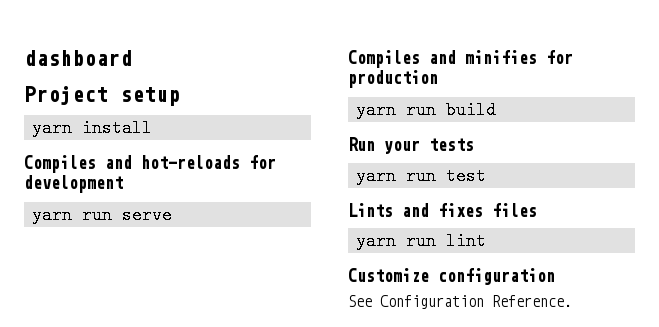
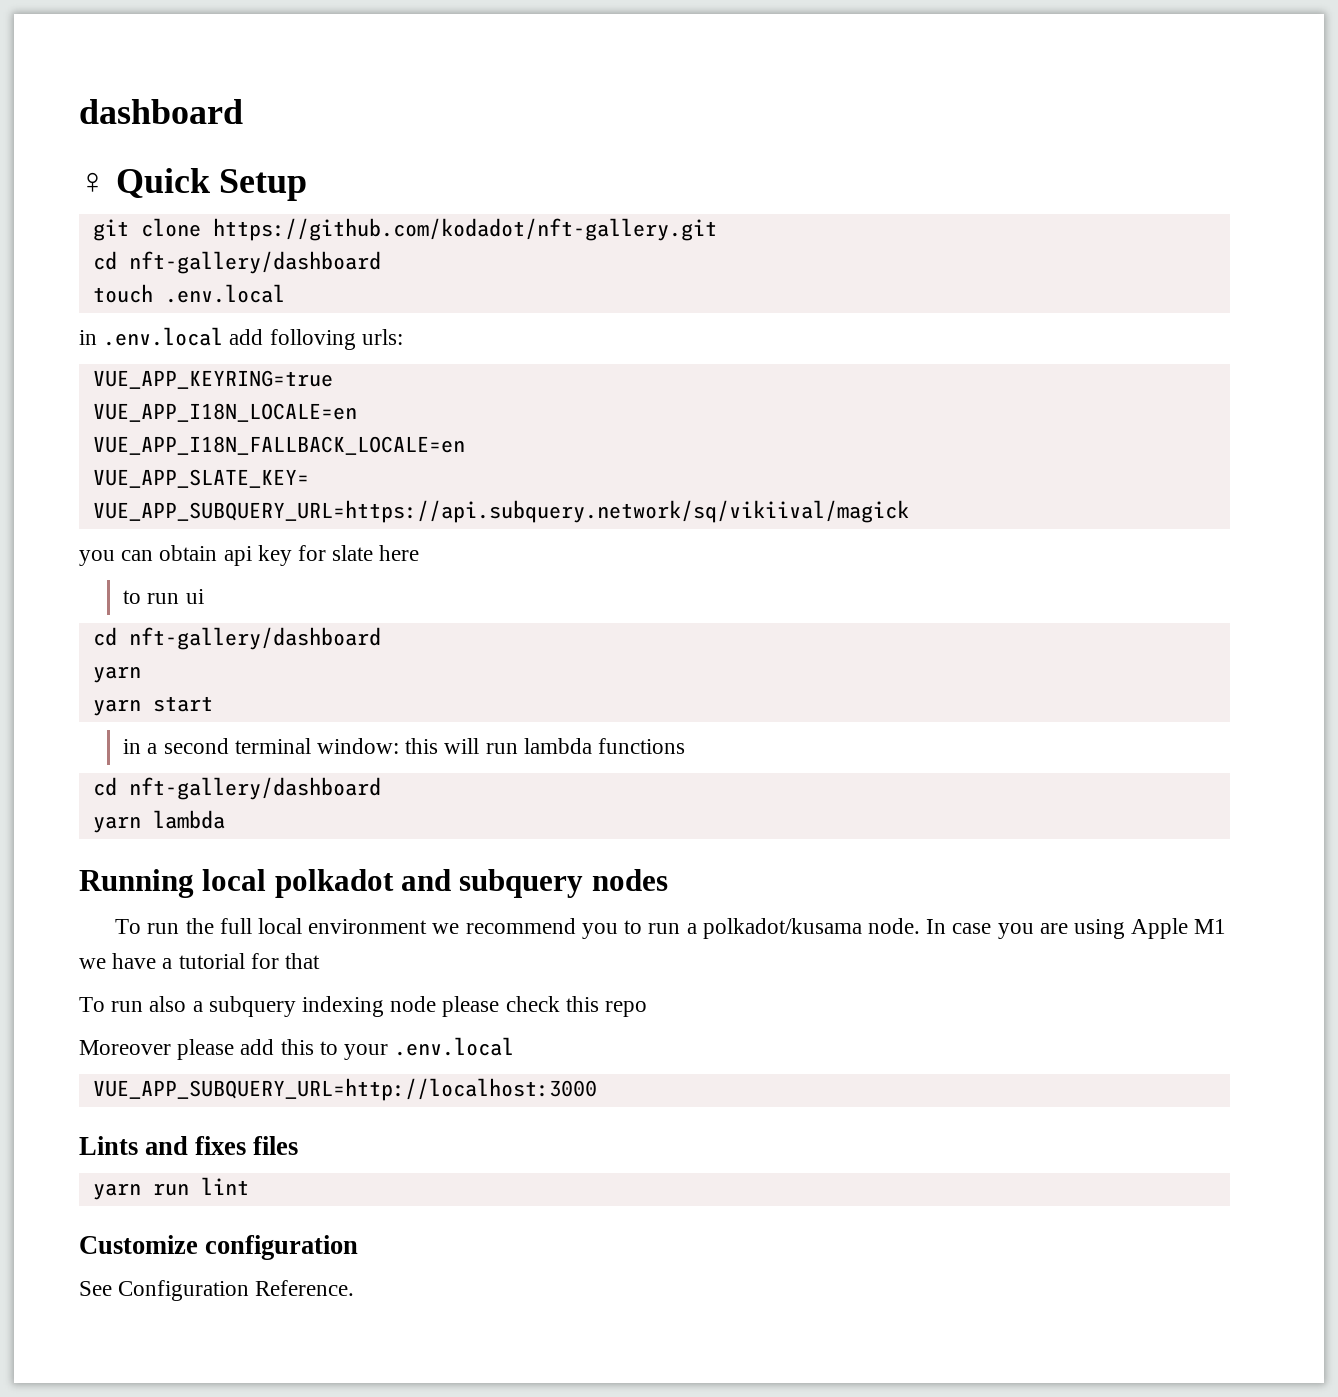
[24,86,180,106] [31,119,152,137] [24,155,276,173] [24,175,123,193] [31,206,172,224] [348,50,573,68] [348,70,438,88] [355,101,496,119] [348,137,474,154] [355,167,486,185] Project setup // yarn install // Compiles and hot-reloads for development // yarn run serve // Compiles and minifies for production // yarn run build // Run your tests // yarn run test -> [79,168,308,201] [92,218,717,241] [92,251,381,274] [92,284,285,303] [79,327,403,350] [92,370,333,389] [92,403,357,422] [92,436,465,455] [92,469,309,488] [92,500,909,523] [79,545,420,566] [123,589,204,604] [92,627,381,650] [92,666,141,683] [92,696,213,716] [123,738,686,754] [92,777,381,800] [92,810,225,833] [79,869,668,898] [115,918,1227,939] [79,953,321,969] [79,996,648,1017] [79,1037,515,1060] [92,1078,597,1101] ♀ Quick Setup // git clone https://github.com/kodadot/nft-gallery.git // cd nft-gallery/dashboard // touch .env.local // in .env.local add folloving urls: // VUE_APP_KEYRING=true // VUE_APP_I18N_LOCALE=en // VUE_APP_I18N_FALLBACK_LOCALE=en // VUE_APP_SLATE_KEY= // VUE_APP_SUBQUERY_URL=https://api.subquery.network/sq/vikiival/magick // you can obtain api key for slate here // to run ui // cd nft-gallery/dashboard // yarn // yarn start // in a second terminal window: this will run lambda functions // cd nft-gallery/dashboard // yarn lambda // Running local polkadot and subquery nodes // To run the full local environment we recommend you to run a polkadot/kusama node. In case you are using Apple M1 we have a tutorial for that // To run also a subquery indexing node please check this repo // Moreover please add this to your .env.local // VUE_APP_SUBQUERY_URL=http://localhost:3000

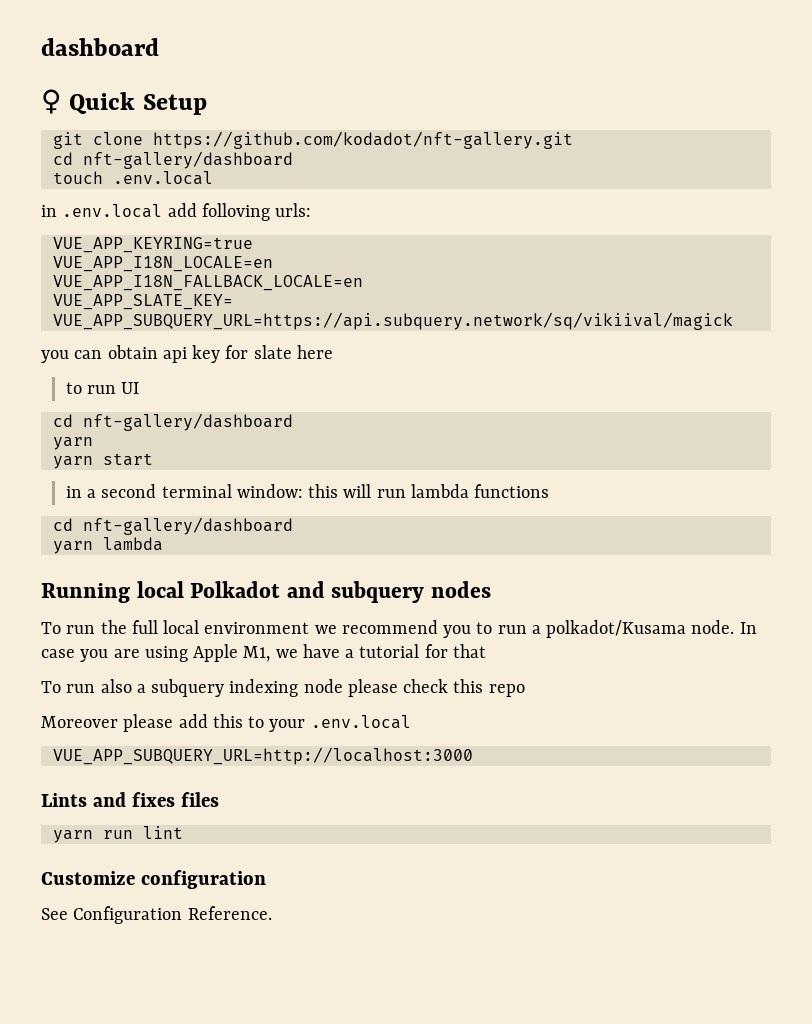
[185,589,204,604] ui -> [121,382,140,394] UI
[274,869,394,898] polkadot -> [190,581,281,598] Polkadot
[702,918,862,939] polkadot/kusama -> [546,620,687,638] polkadot/Kusama
[1194,919,1227,934] M1 -> [243,646,271,662] M1,

